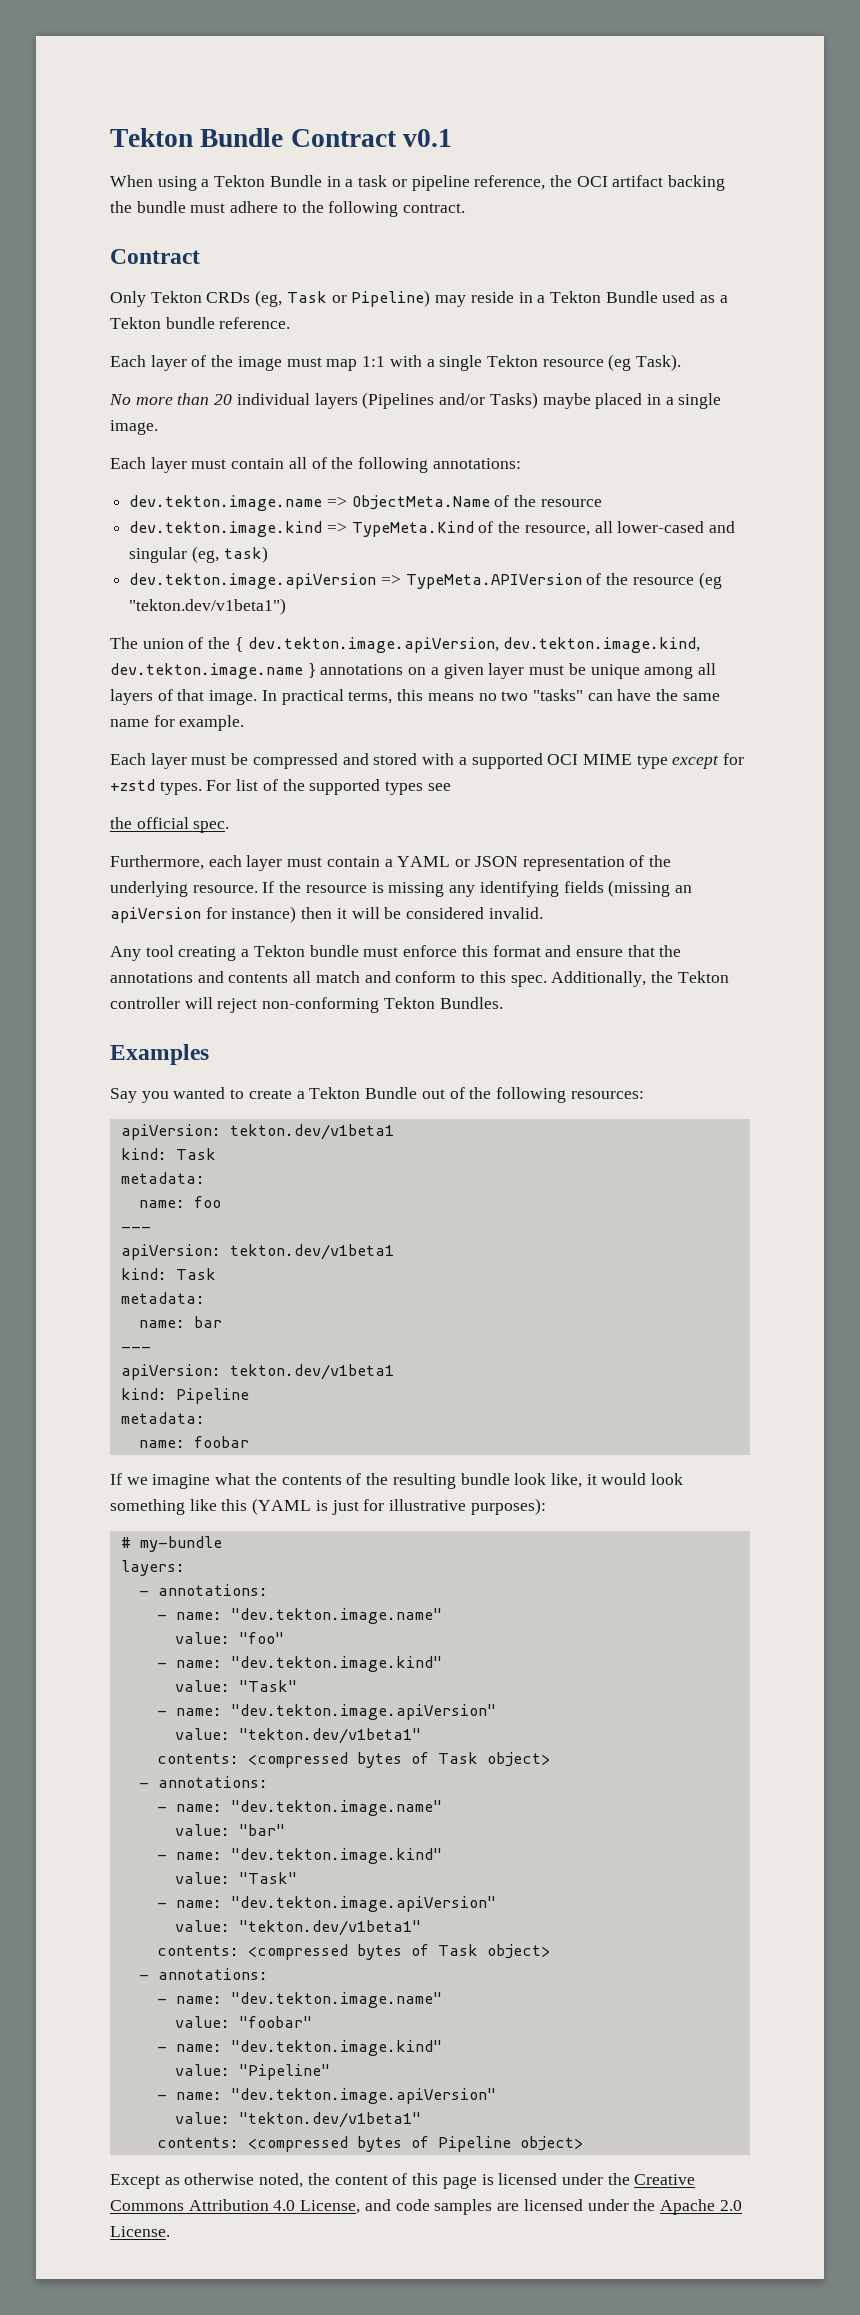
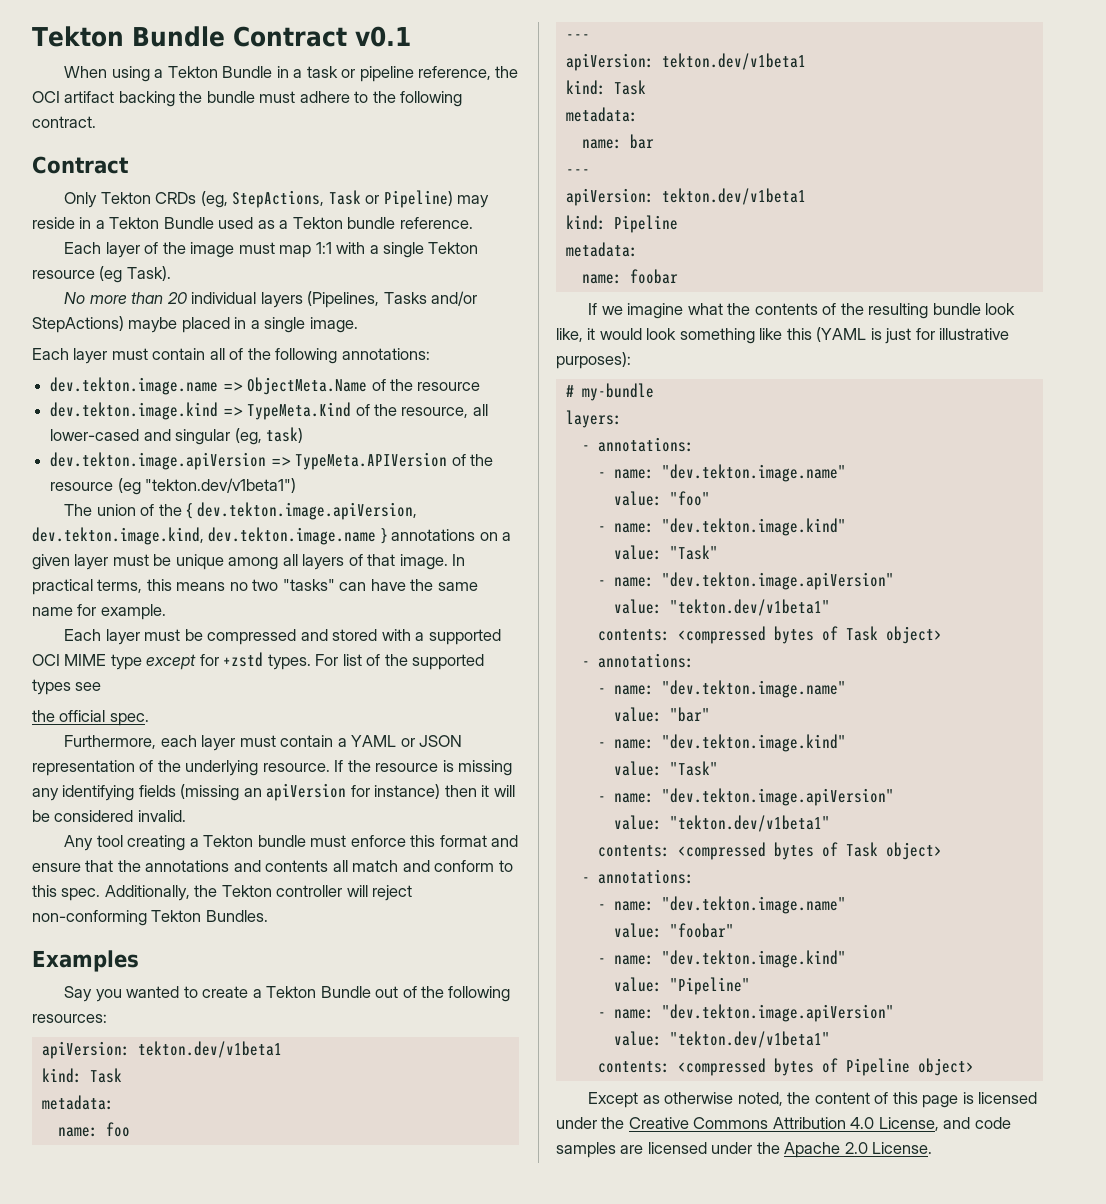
(283, 298) none -> [232,190,325,208] StepActions,
[362,392,538,409] (Pipelines and/or Tasks) -> [307,291,478,308] [32,316,124,333] (Pipelines, Tasks and/or StepActions)

